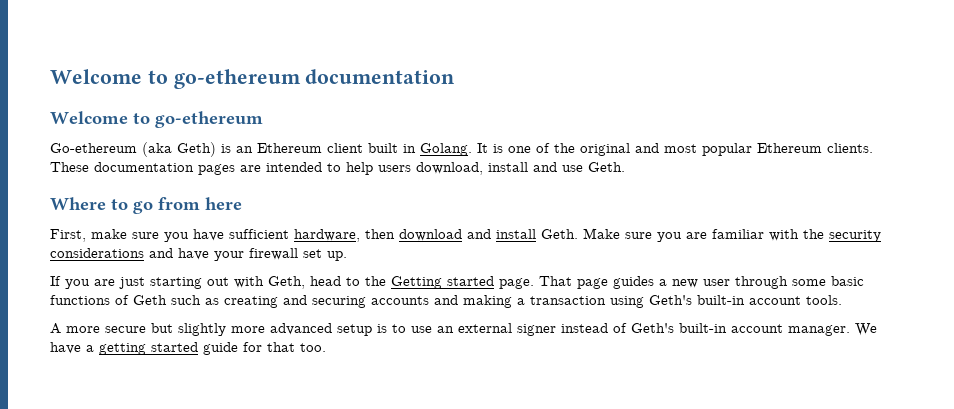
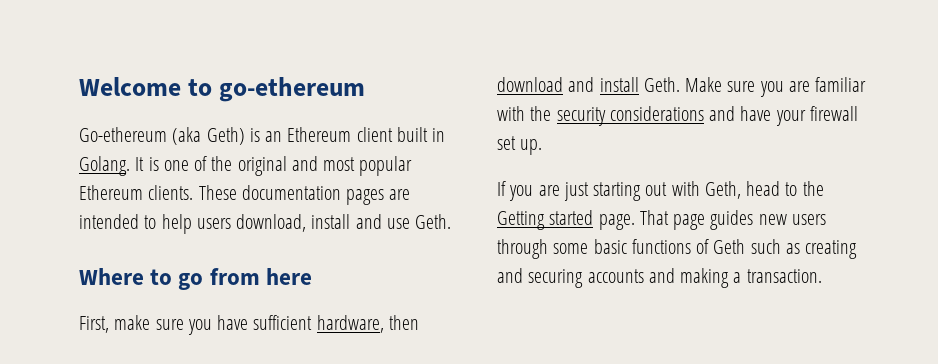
[50,69,456,89] [50,111,263,128] Welcome to go-ethereum documentation // Welcome to go-ethereum -> [79,77,365,102] Welcome to go-ethereum
[659,279,730,288] a new user -> [758,214,826,225] new users
[530,295,842,308] [50,323,877,336] [50,342,326,355] transaction using Geth's built-in account tools. // A more secure but slightly more advanced setup is to use an external signer instead of Geth's built-in account manager. We have a getting started guide for that too. -> [746,269,822,283] transaction.

